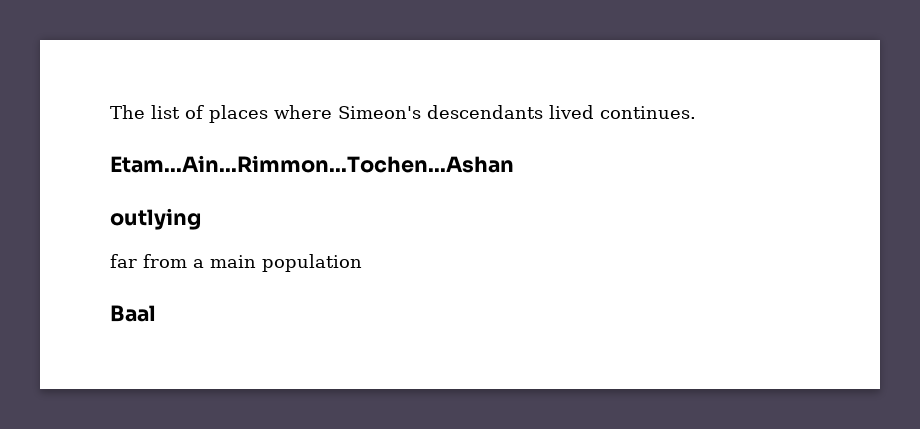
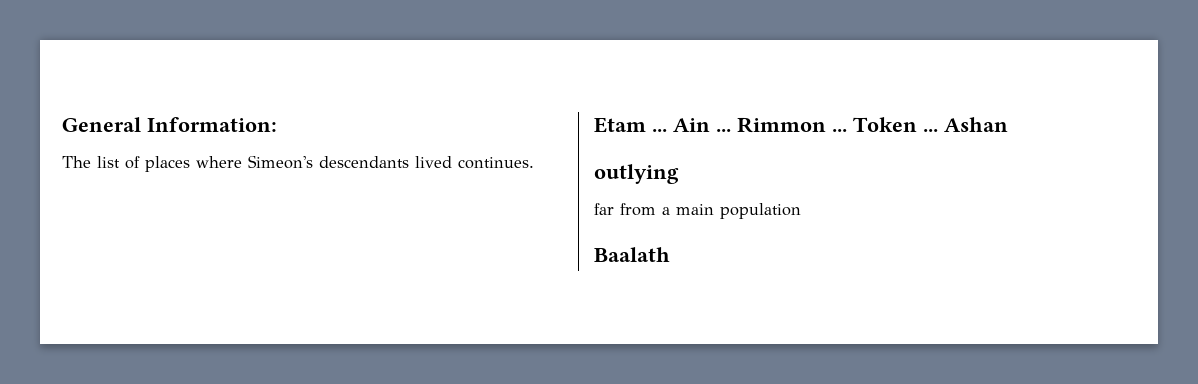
(110, 112) none -> [62,117,277,132] General Information: //
[110,155,514,173] Etam...Ain...Rimmon...Tochen...Ashan -> [594,117,1008,133] Etam ... Ain ... Rimmon ... Token ... Ashan
[110,305,156,322] Baal -> [594,247,670,262] Baalath

